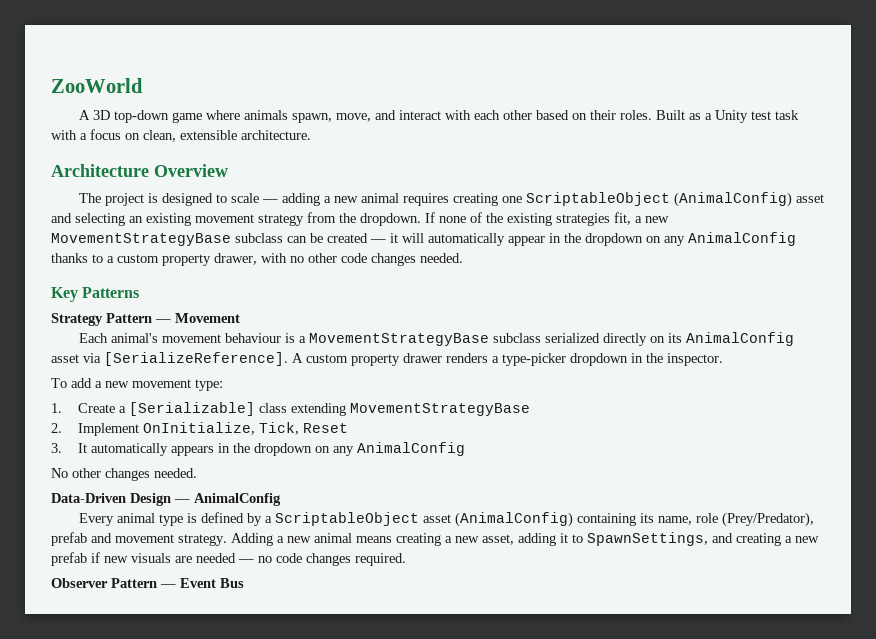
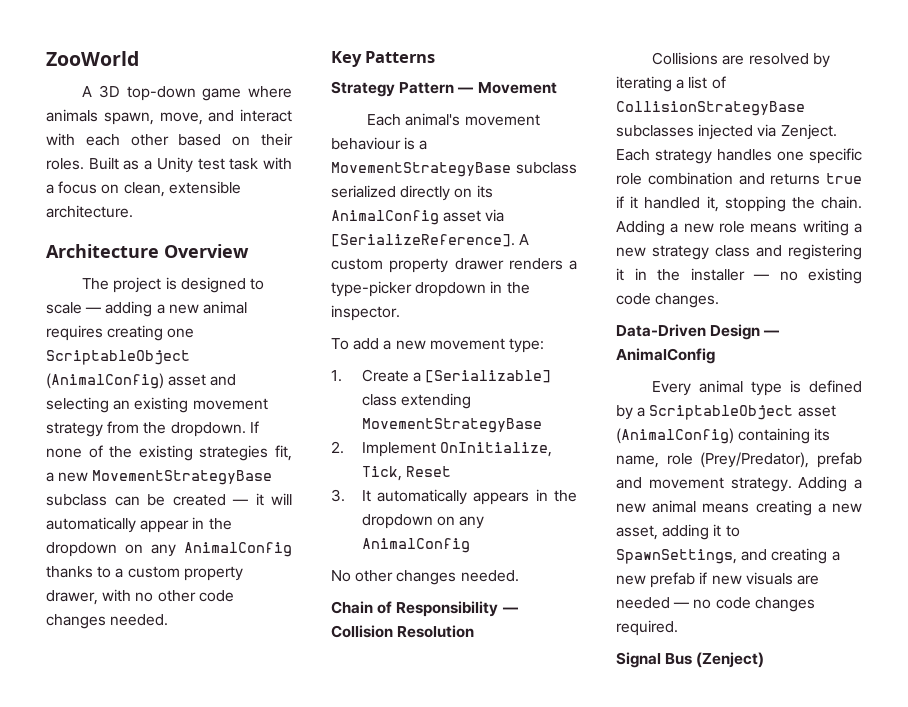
(197, 473) none -> [331,601,519,617] [331,625,475,638] [652,52,830,68] [616,76,726,92] [616,101,805,116] [616,124,837,140] [616,148,862,164] [616,172,862,185] [616,196,862,212] [616,220,862,236] [616,244,862,260] [616,268,862,284] [616,293,720,308] // Chain of Responsibility — Collision Resolution // Collisions are resolved by iterating a list of CollisionStrategyBase subclasses injected via Zenject. Each strategy handles one specific role combination and returns true if it handled it, stopping the chain. Adding a new role means writing a new strategy class and registering it in the installer — no existing code changes.
[51,578,244,588] Observer Pattern — Event Bus -> [616,652,765,668] Signal Bus (Zenject)

